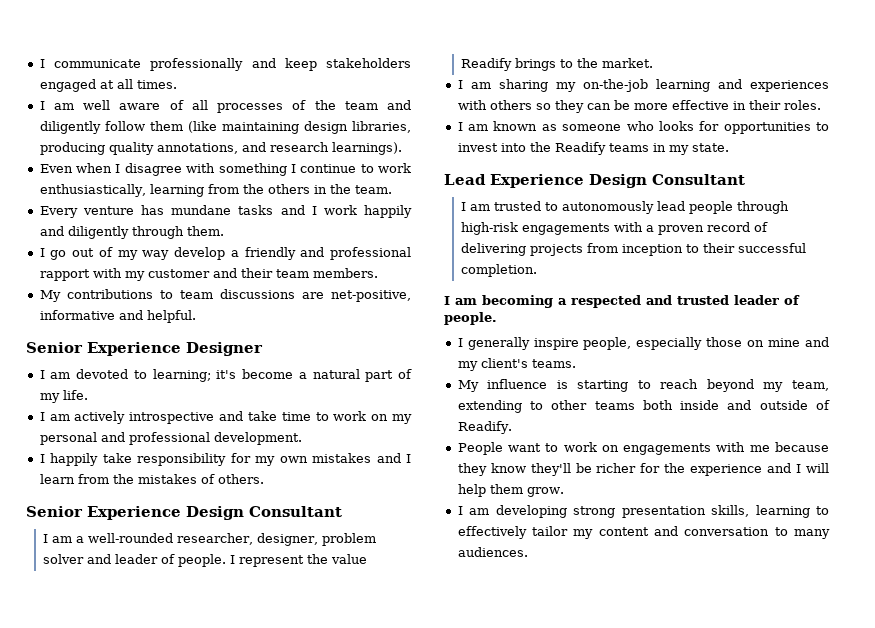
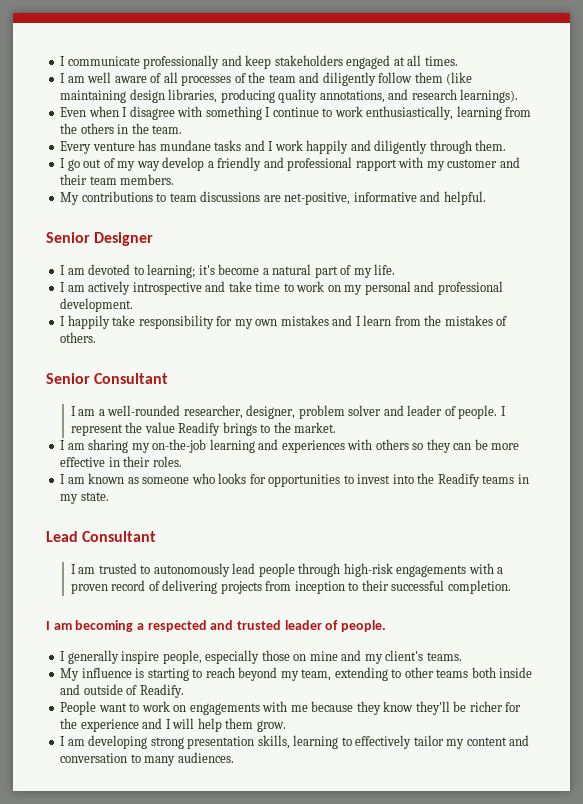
[87,342,181,356] Experience -> (90, 237) none
[87,506,244,520] Experience Design -> (90, 378) none
[490,174,647,188] Experience Design -> (78, 536) none

